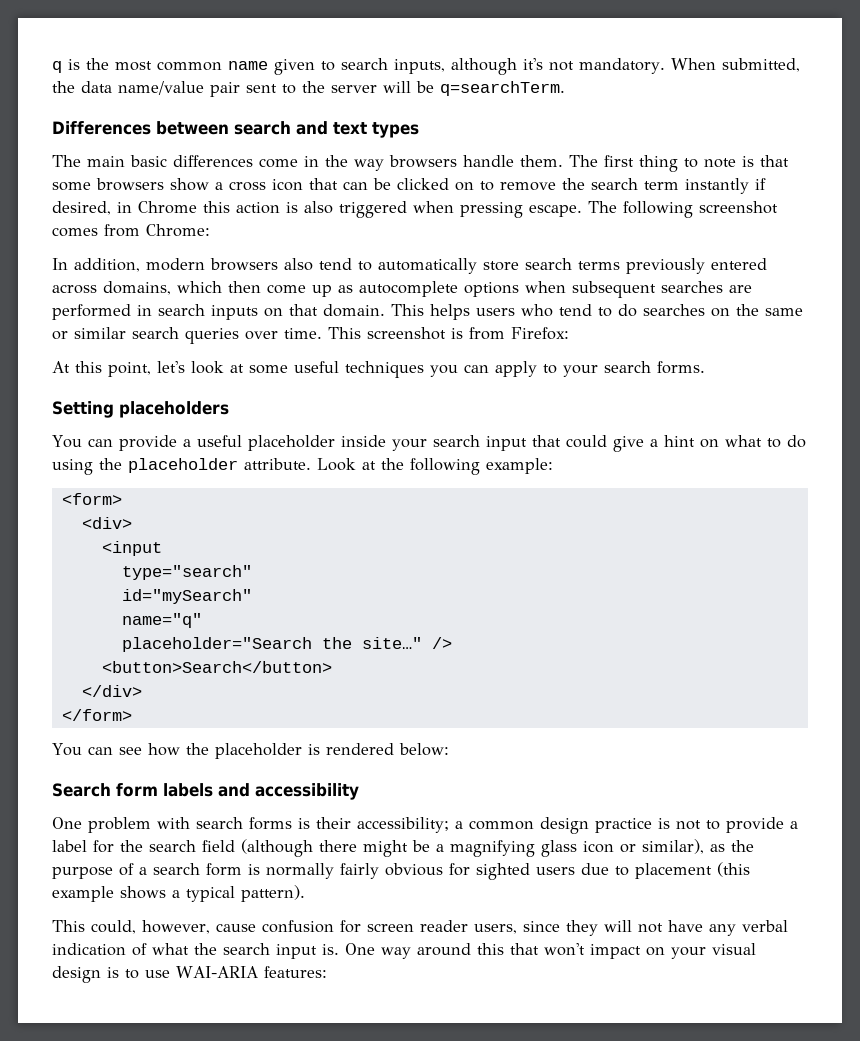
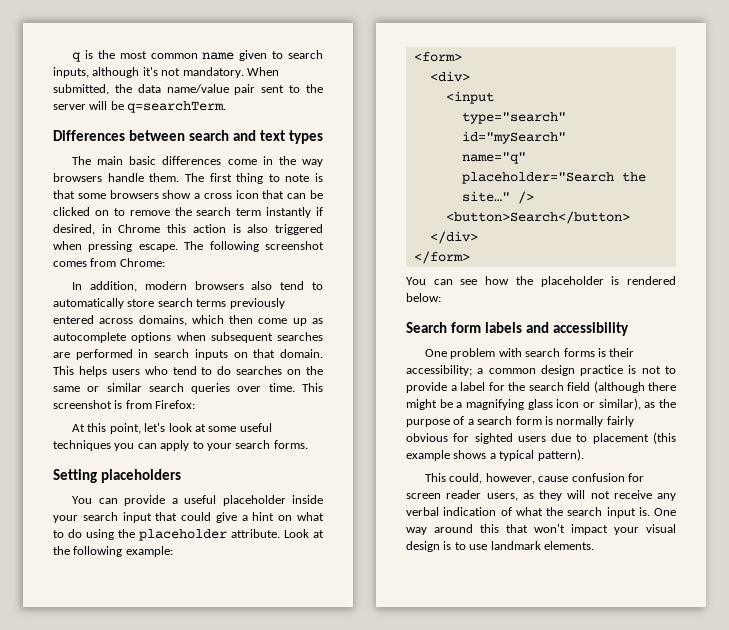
[523,921,560,932] since -> [522,493,534,499] as
[668,920,703,932] have -> [613,490,652,499] receive
[646,947,665,956] on -> (608, 529) none
[176,966,327,978] WAI-ARIA features: -> [490,541,594,550] landmark elements.

